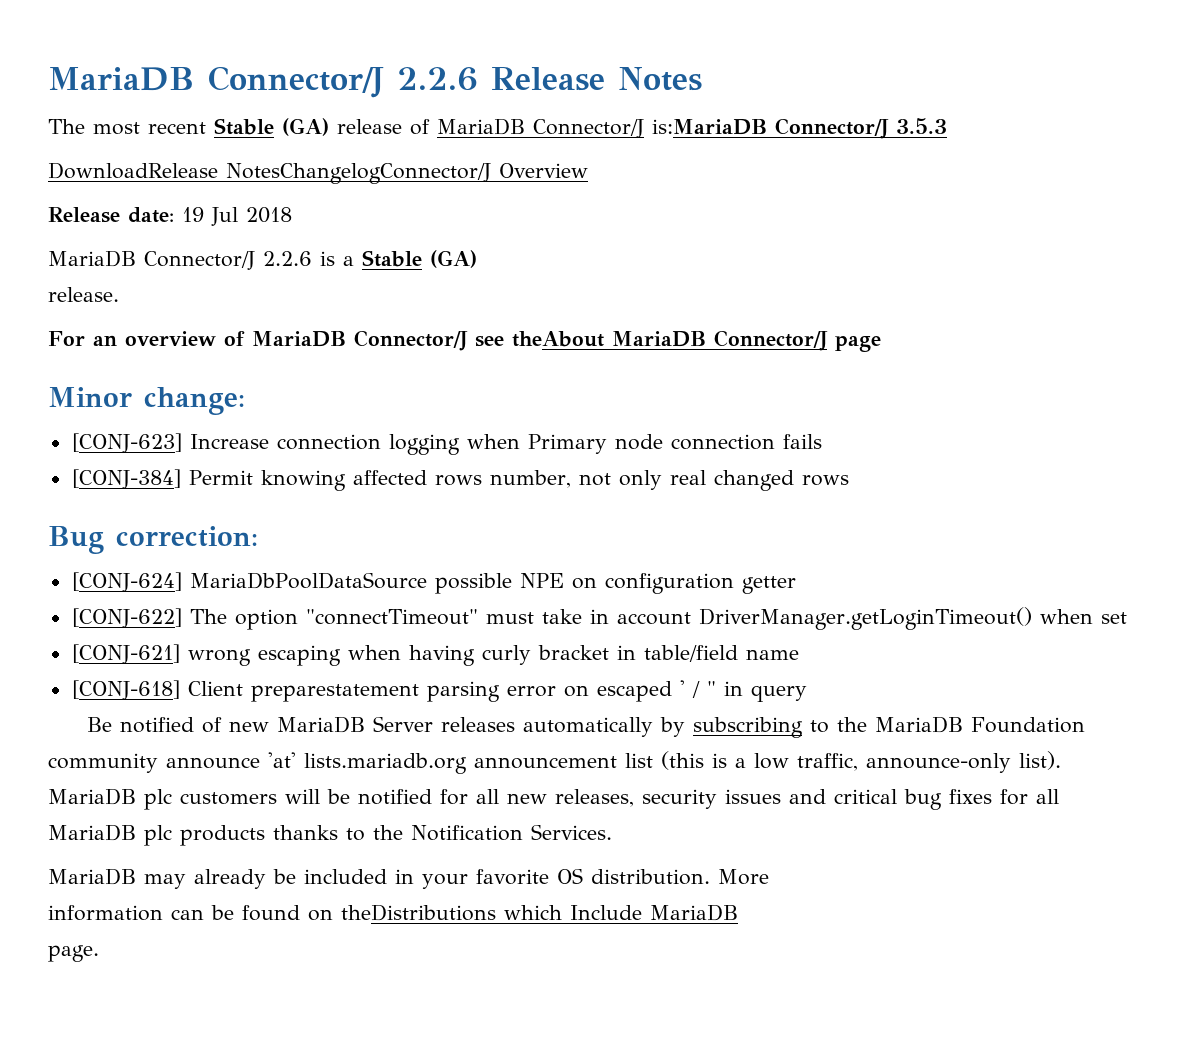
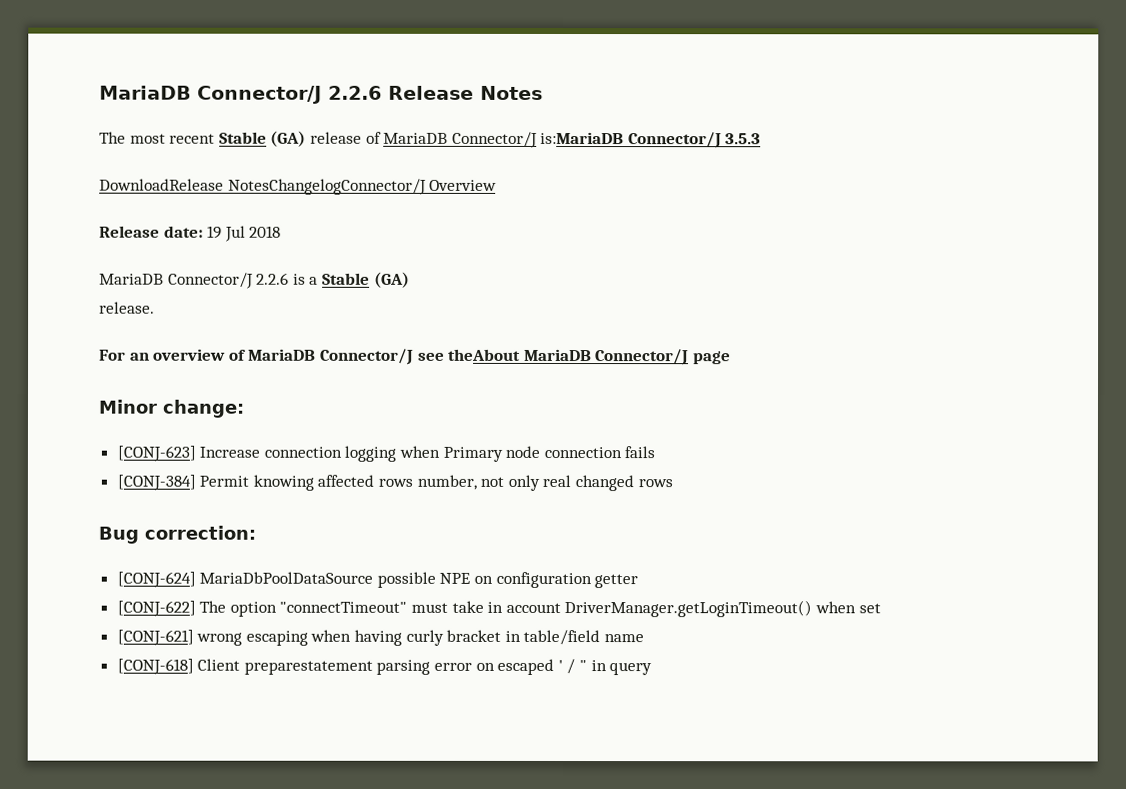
[86,716,1085,738] [48,751,1061,774] [48,788,1059,810] [48,824,612,846] [48,868,769,889] [48,904,738,921] [48,945,99,962] // Be notified of new MariaDB Server releases automatically by subscribing to the MariaDB Foundation community announce 'at' lists.mariadb.org announcement list (this is a low traffic, announce-only list). MariaDB plc customers will be notified for all new releases, security issues and critical bug fixes for all MariaDB plc products thanks to the Notification Services. // MariaDB may already be included in your favorite OS distribution. More // information can be found on theDistributions which Include MariaDB // page. -> (653, 669) none

